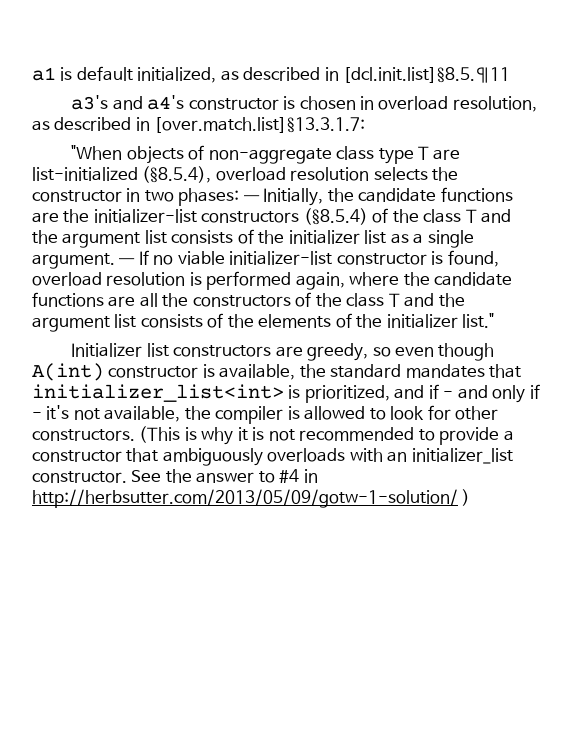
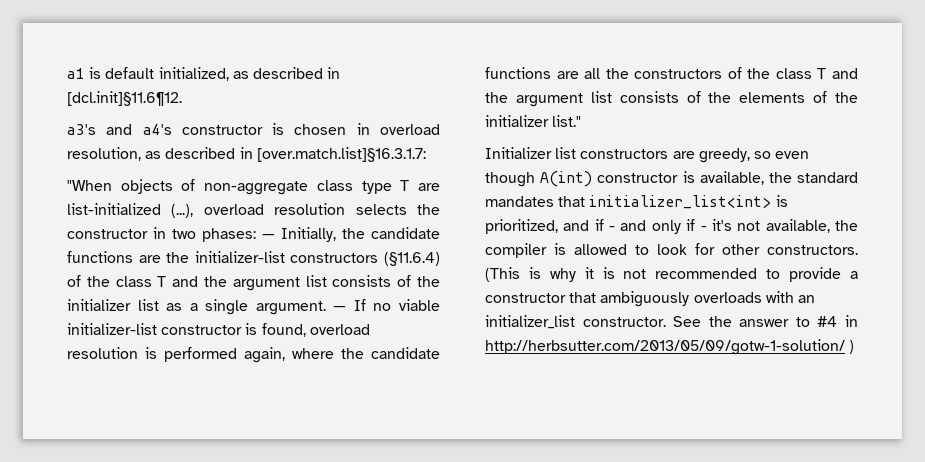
[343,67,511,83] [dcl.init.list]§8.5.¶11 -> [67,91,182,106] [dcl.init]§11.6¶12.
[154,117,366,133] [over.match.list]§13.3.1.7: -> [256,147,426,162] [over.match.list]§16.3.1.7:
[142,166,212,183] (§8.5.4), -> [171,204,194,218] (...),
[303,208,368,225] (§8.5.4) -> [384,252,440,266] (§11.6.4)

